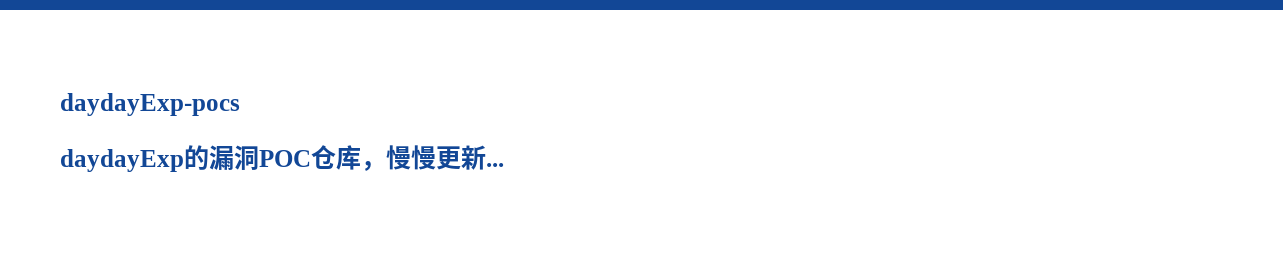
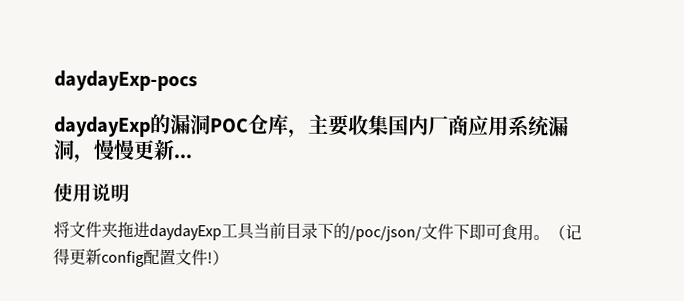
[386,145,504,170] 慢慢更新... -> [308,114,569,138] [53,138,192,163] [53,183,130,203] [53,221,582,242] [53,248,229,267] 主要收集国内厂商应用系统漏洞，慢慢更新... // 使用说明 // 将文件夹拖进daydayExp工具当前目录下的/poc/json/文件下即可食用。（记得更新config配置文件!）

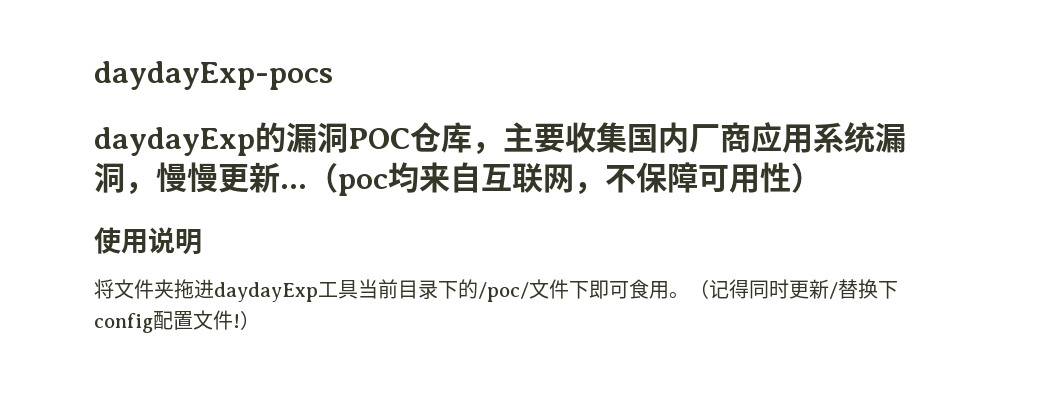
(192, 156) none -> [307,162,822,196] （poc均来自互联网，不保障可用性）
[349,226,422,242] /poc/json/ -> [478,282,529,302] /poc/
[69,248,102,265] 更新 -> [749,279,898,299] 同时更新/替换下

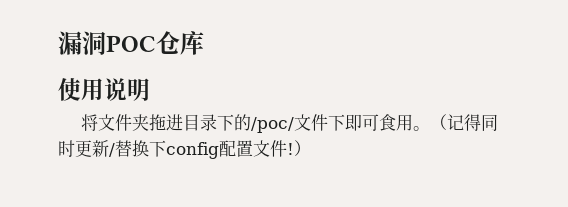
[94,61,333,90] [94,122,286,156] daydayExp-pocs // daydayExp的 -> (58, 43) none
[472,122,906,155] [94,162,822,196] ，主要收集国内厂商应用系统漏洞，慢慢更新...（poc均来自互联网，不保障可用性） -> (204, 42) none
[214,279,398,302] daydayExp工具当前 -> (183, 122) none

